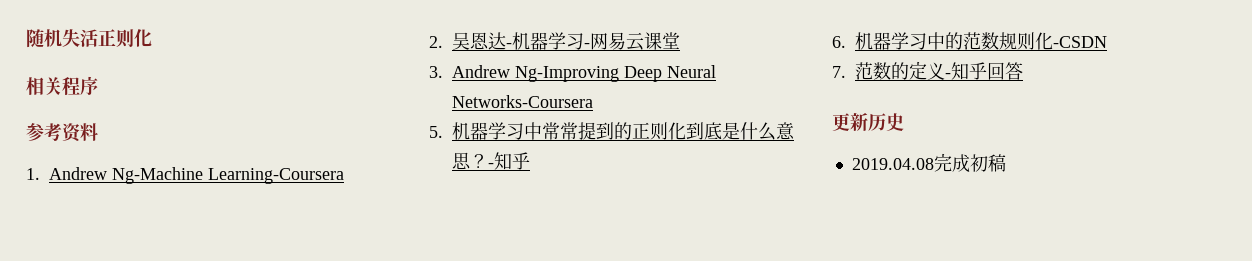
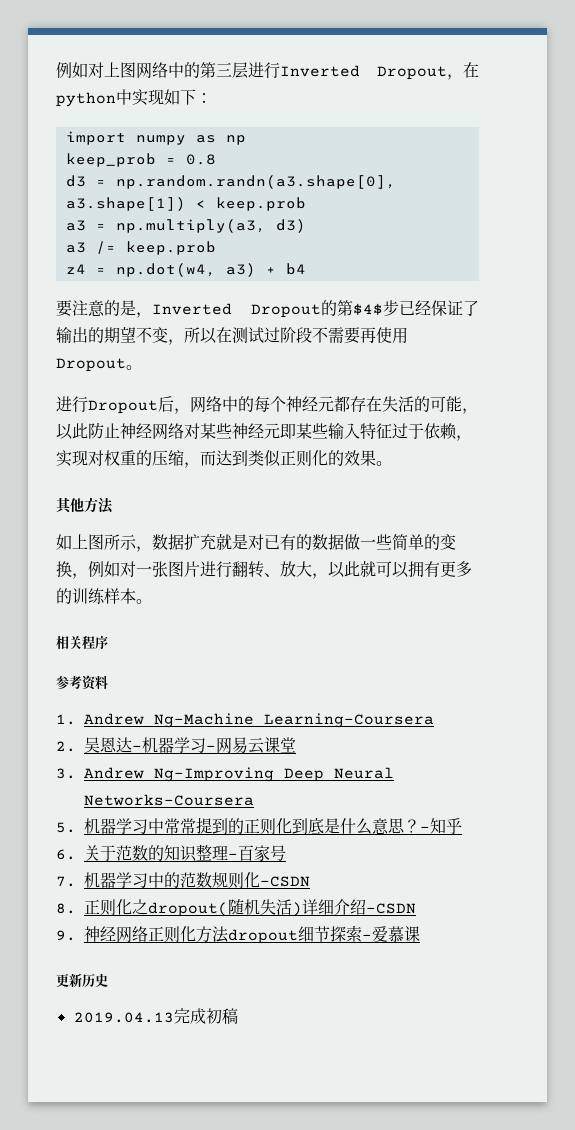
[26,29,152,48] 随机失活正则化 -> [56,62,479,80] [56,89,212,107] [65,131,246,145] [65,153,216,167] [65,175,396,189] [65,197,306,211] [65,219,306,233] [65,241,216,255] [65,263,306,277] [56,300,479,318] [56,326,408,345] [56,358,142,372] [56,396,478,414] [56,422,472,441] [56,450,392,468] [56,497,114,514] [56,534,456,552] [56,561,472,579] [56,588,152,604] 例如对上图网络中的第三层进行Inverted Dropout，在python中实现如下： // import numpy as np // keep_prob = 0.8 // d3 = np.random.randn(a3.shape[0], a3.shape[1]) < keep.prob // a3 = np.multiply(a3, d3) // a3 /= keep.prob // z4 = np.dot(w4, a3) + b4 // 要注意的是，Inverted Dropout的第$4$步已经保证了输出的期望不变，所以在测试过阶段不需要再使用Dropout。 // 进行Dropout后，网络中的每个神经元都存在失活的可能，以此防止神经网络对某些神经元即某些输入特征过于依赖，实现对权重的压缩，而达到类似正则化的效果。 // 其他方法 // 如上图所示，数据扩充就是对已有的数据做一些简单的变换，例如对一张图片进行翻转、放大，以此就可以拥有更多的训练样本。
(846, 42) none -> [84,844,286,862] [56,876,76,887] 关于范数的知识整理-百家号 // 7.
[832,61,1023,80] 7.范数的定义-知乎回答 -> [56,899,416,917] [56,925,420,944] 8.正则化之dropout(随机失活)详细介绍-CSDN // 9.神经网络正则化方法dropout细节探索-爱慕课
[851,158,934,170] 2019.04.08 -> [73,1012,174,1023] 2019.04.13

